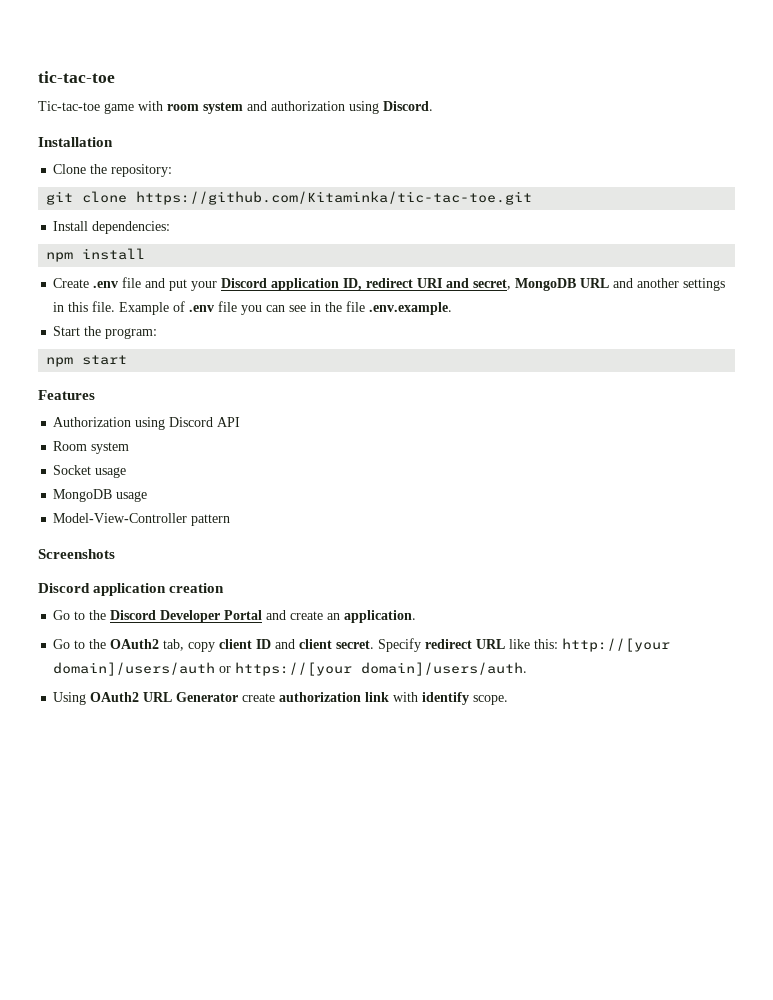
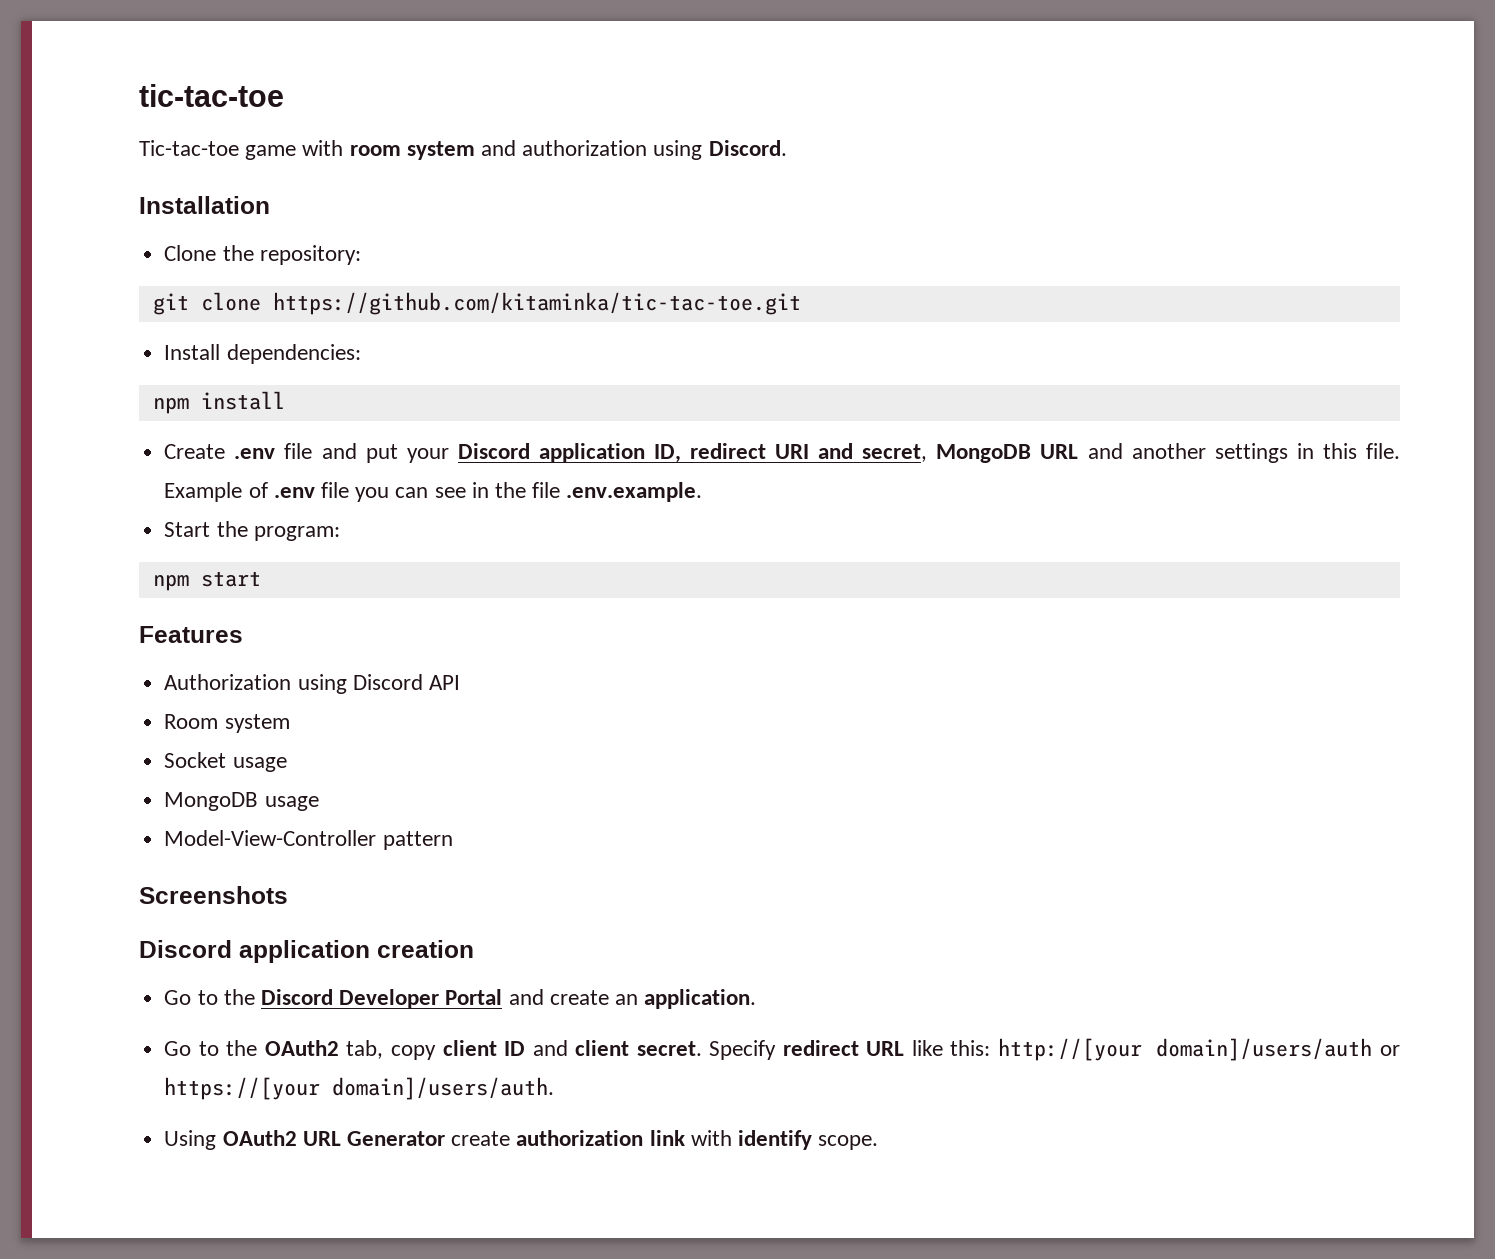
[136,191,533,205] https://github.com/Kitaminka/tic-tac-toe.git -> [272,292,801,315] https://github.com/kitaminka/tic-tac-toe.git

